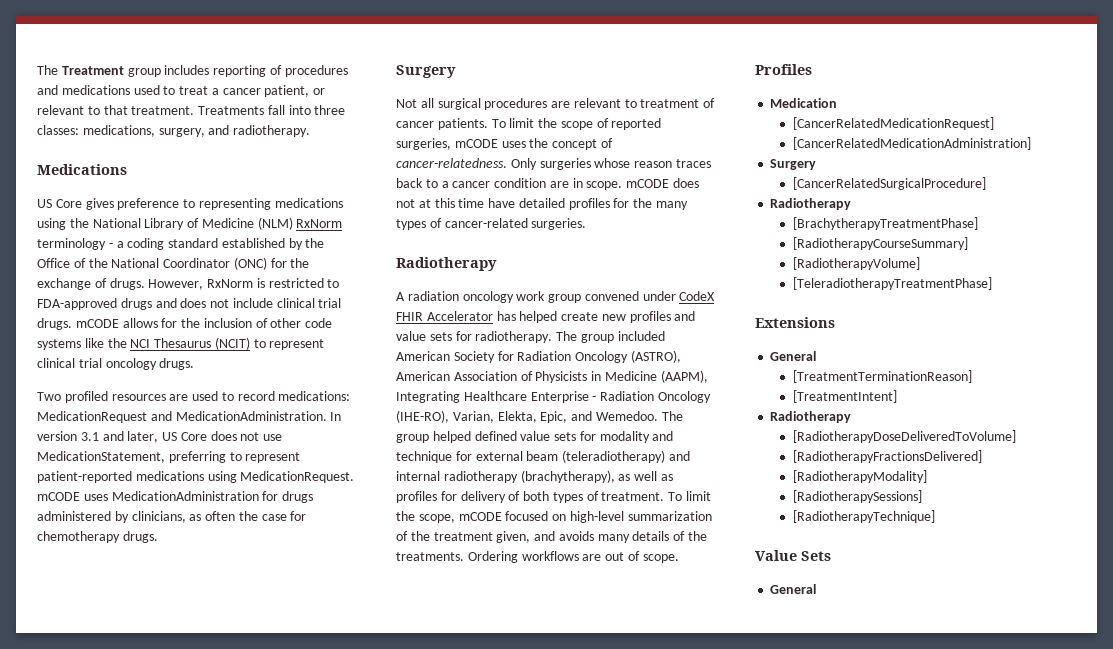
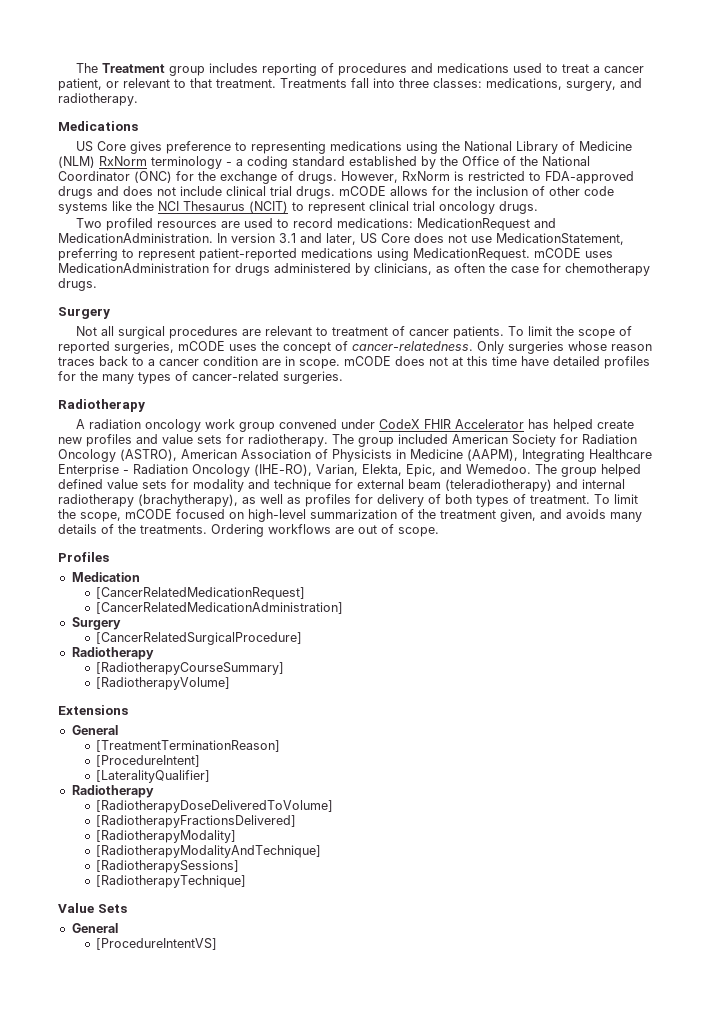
[792,217,978,230] // [BrachytherapyTreatmentPhase] -> (154, 653) none
[792,277,992,290] // [TeleradiotherapyTreatmentPhase] -> (230, 683) none
[792,390,897,403] [TreatmentIntent] -> [95,755,200,767] [95,770,210,783] [ProcedureIntent] // [LateralityQualifier]
(927, 476) none -> [95,845,321,858] // [RadiotherapyModalityAndTechnique]
(817, 589) none -> [95,938,217,950] // [ProcedureIntentVS]

